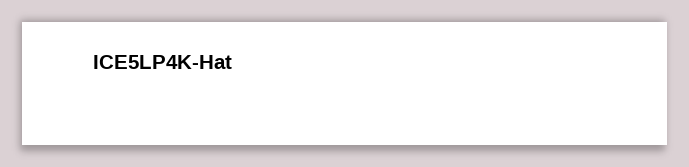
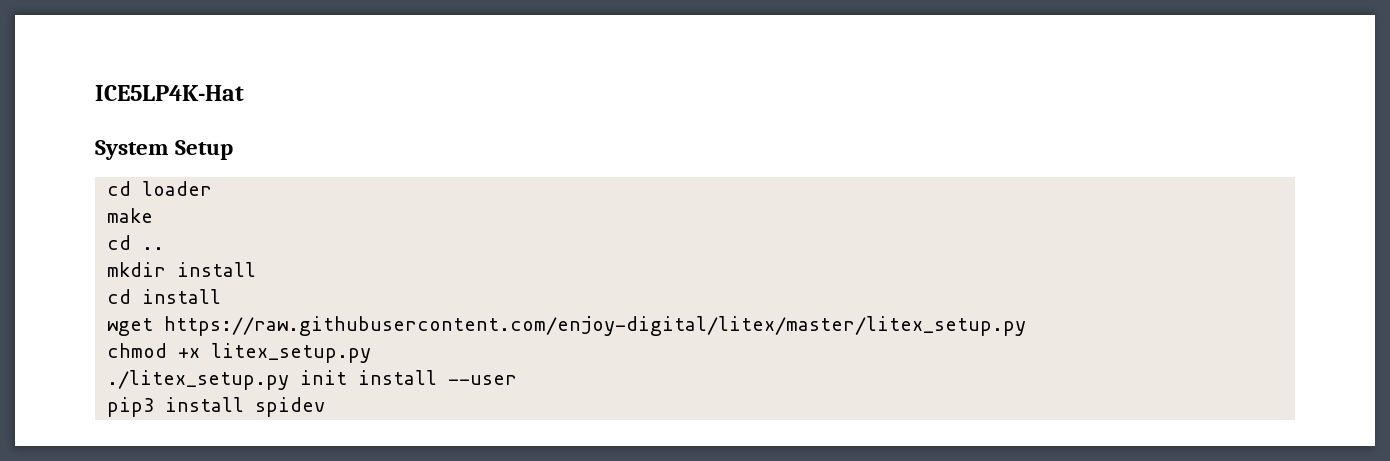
(232, 62) none -> [95,140,234,160] [107,181,213,196] [107,208,154,223] [107,235,165,250] [107,262,257,277] [107,289,222,304] [107,316,1027,336] [107,343,372,363] [107,370,518,390] [107,397,326,417] // System Setup // cd loader // make // cd .. // mkdir install // cd install // wget https://raw.githubusercontent.com/enjoy-digital/litex/master/litex_setup.py // chmod +x litex_setup.py // ./litex_setup.py init install --user // pip3 install spidev

